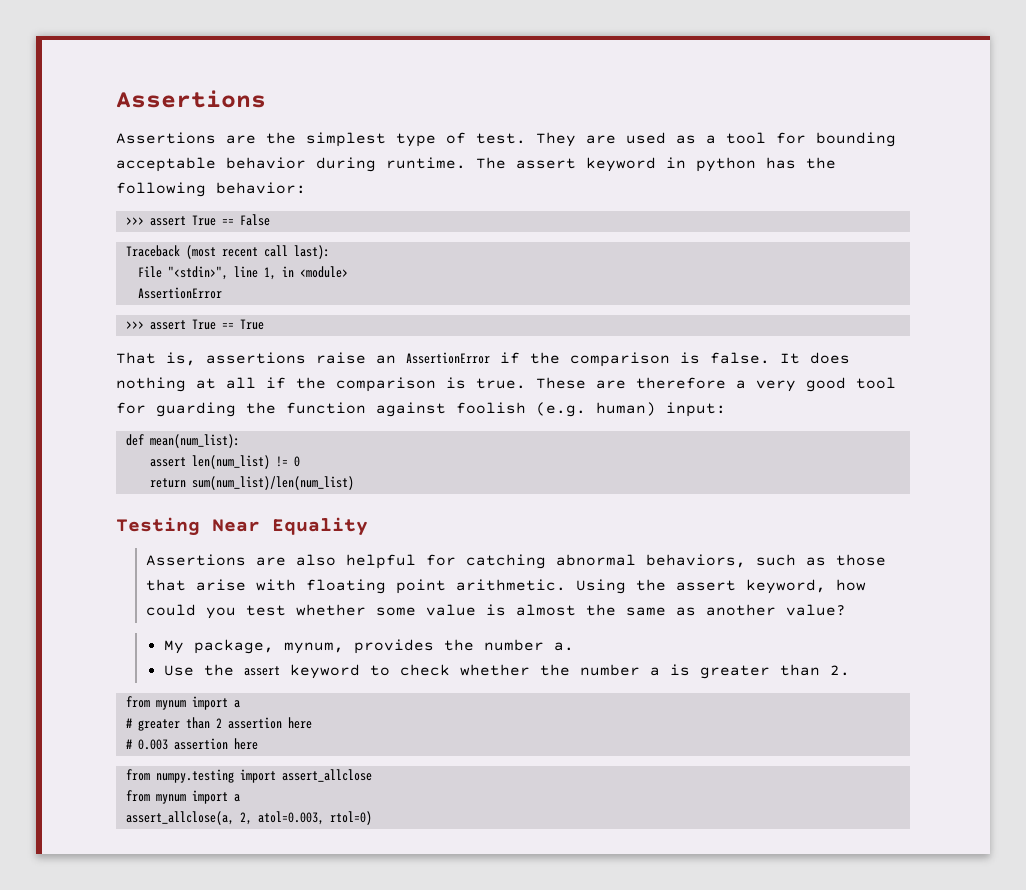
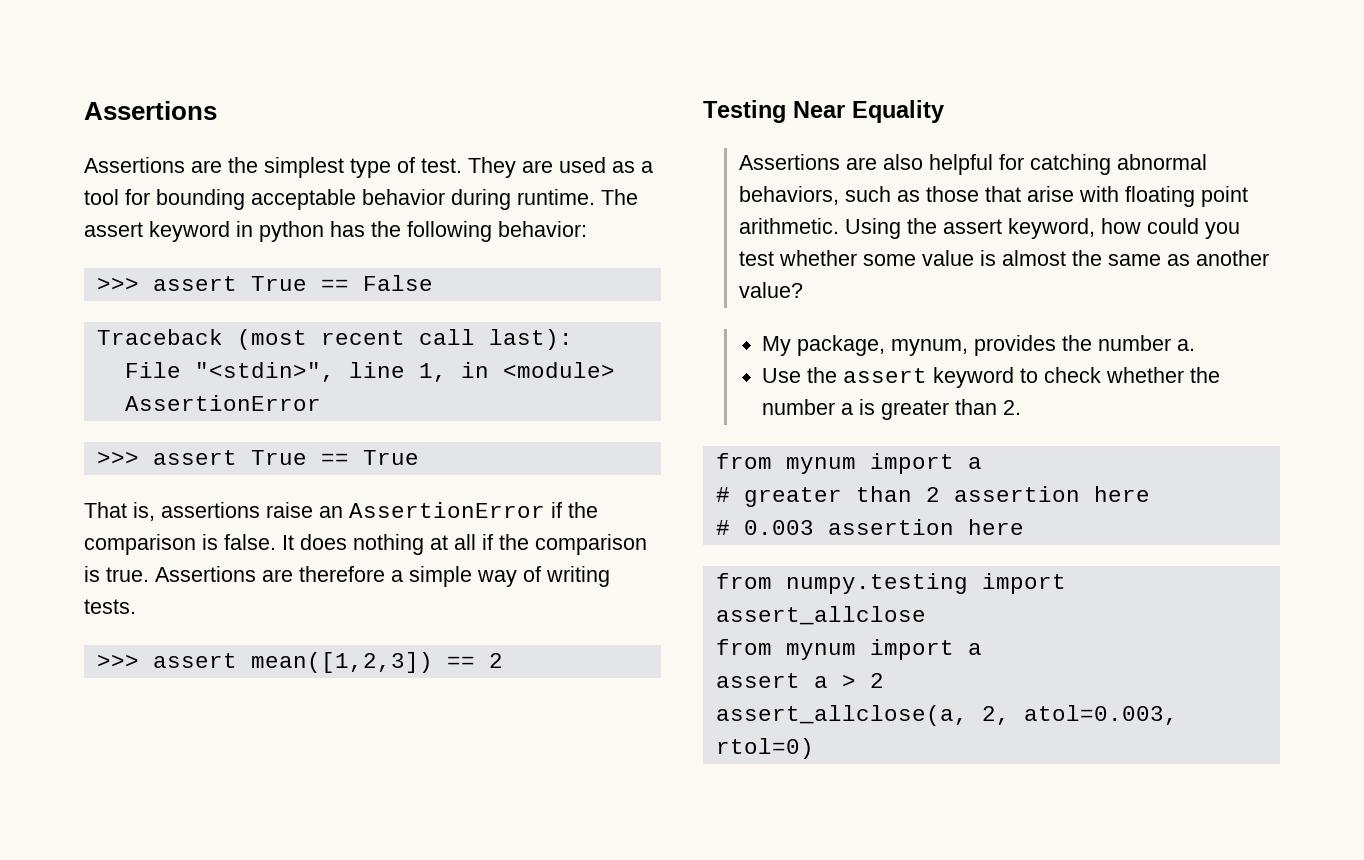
[536,377,586,389] These -> [155,566,256,582] Assertions
[756,377,896,392] [116,402,726,417] [125,434,240,448] [149,455,300,469] [149,476,354,490] very good tool for guarding the function against foolish (e.g. human) input: // def mean(num_list): // assert len(num_list) != 0 // return sum(num_list)/len(num_list) -> [409,566,610,587] [84,599,136,614] [96,652,503,673] simple way of writing tests. // >>> assert mean([1,2,3]) == 2
(240, 798) none -> [715,673,884,688] // assert a > 2

